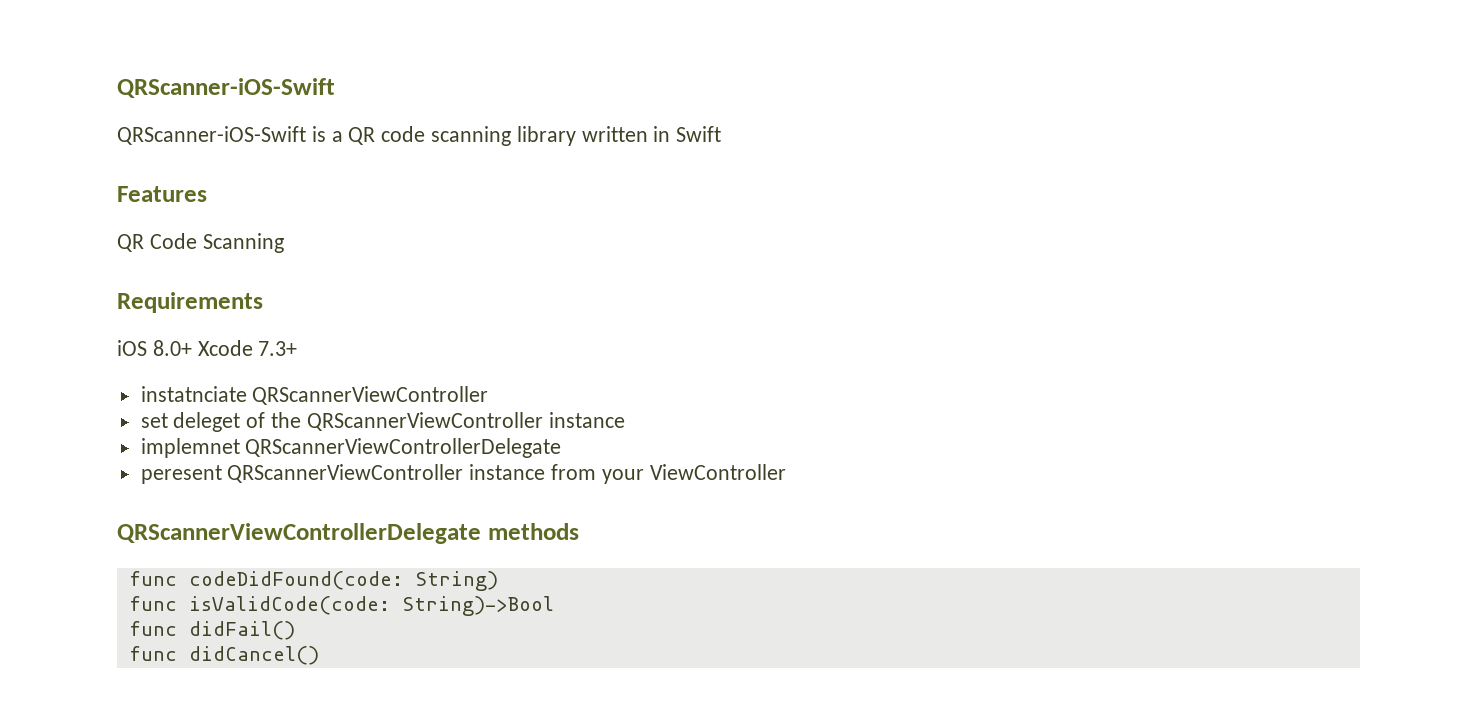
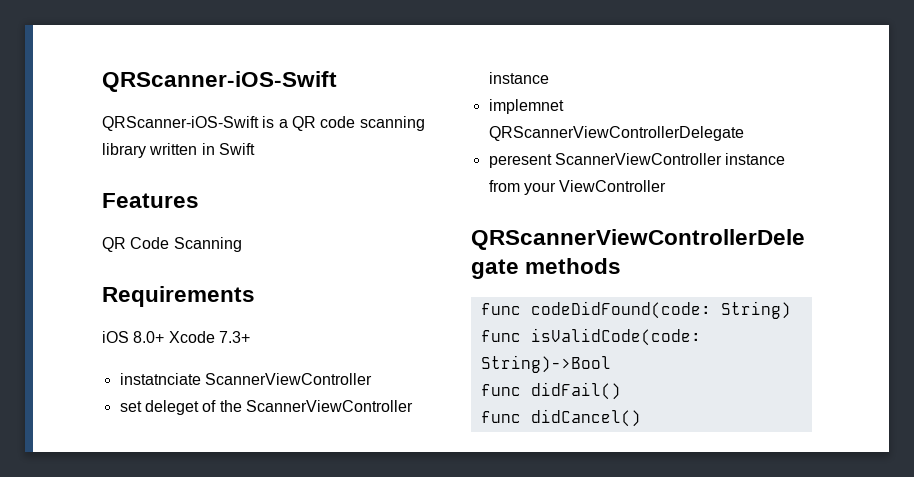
[252,386,489,405] QRScannerViewController -> [204,373,372,385] ScannerViewController
[306,412,543,431] QRScannerViewController -> [245,400,413,412] ScannerViewController
[227,464,464,483] QRScannerViewController -> [554,153,722,165] ScannerViewController

